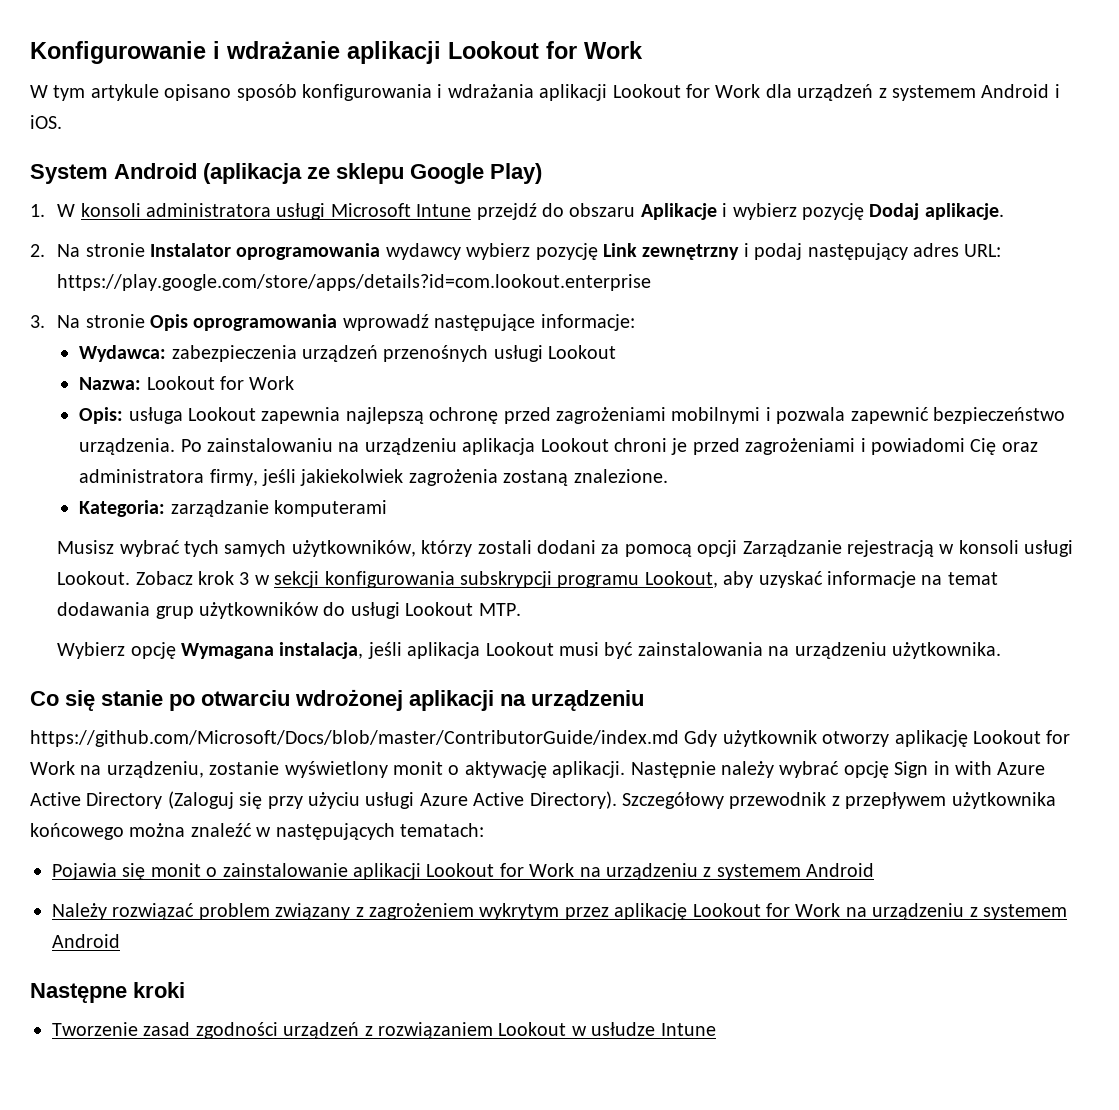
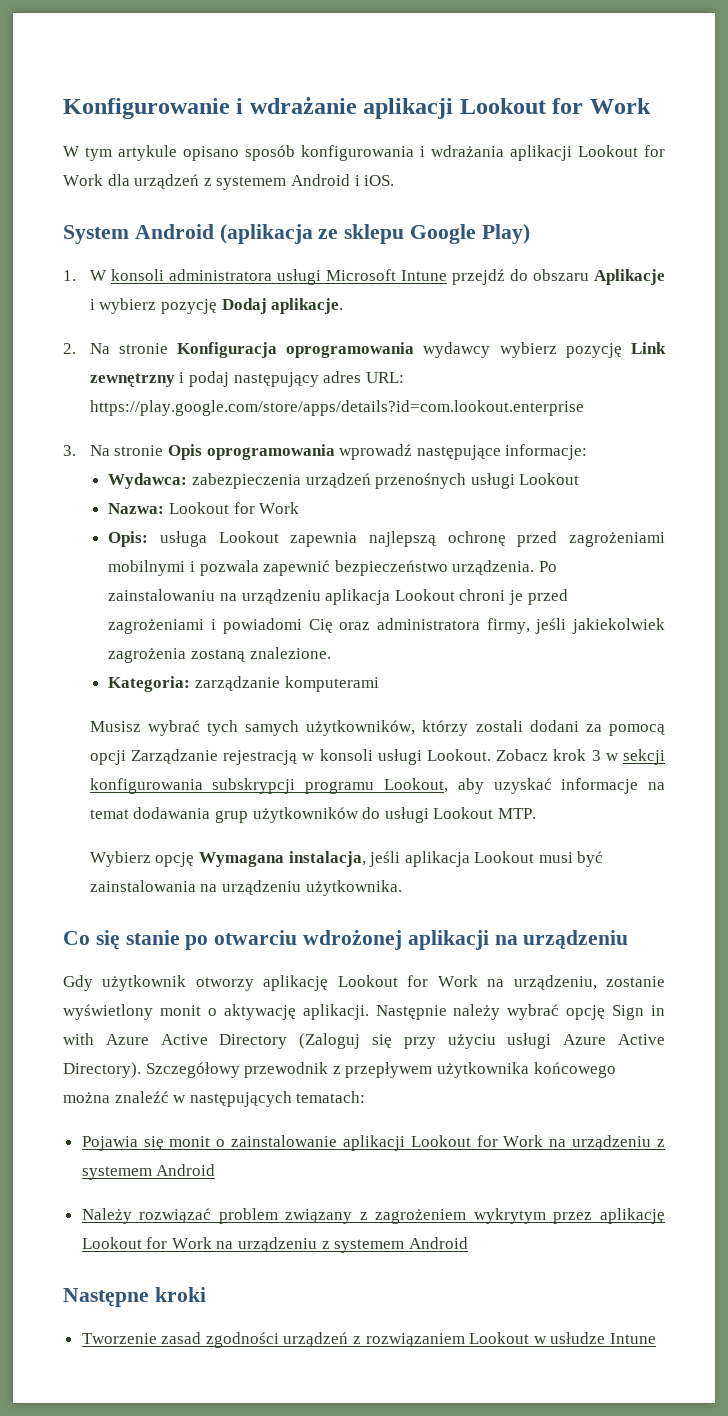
[149,243,231,257] Instalator -> [177,342,278,358] Konfiguracja
[30,730,679,747] https://github.com/Microsoft/Docs/blob/master/ContributorGuide/index.md -> (629, 940) none

